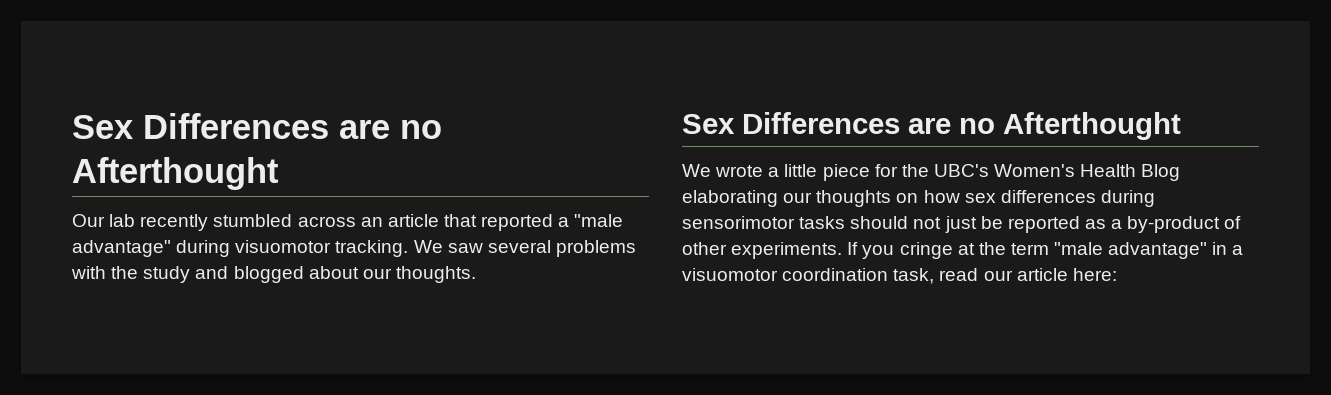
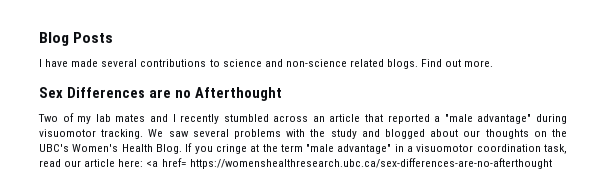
[72,113,442,139] [72,157,279,190] [72,214,136,227] Sex Differences are no Afterthought // Our lab -> [39,32,114,46] [39,59,494,69] [39,87,282,101] [38,113,176,124] Blog Posts // I have made several contributions to science and non-science related blogs. Find out more. // Sex Differences are no Afterthought // Two of my lab mates and I
[395,266,476,283] [682,112,1181,140] [682,164,1181,181] [682,190,1155,207] [682,216,1242,233] [682,242,843,259] thoughts. // Sex Differences are no Afterthought // We wrote a little piece for the UBC's Women's Health Blog elaborating our thoughts on how sex differences during sensorimotor tasks should not just be reported as a by-product of other experiments. -> [485,129,567,139] [39,144,182,154] thoughts on the UBC's Women's Health Blog.
(1117, 274) none -> [146,158,552,169] <a href= https://womenshealthresearch.ubc.ca/sex-differences-are-no-afterthought

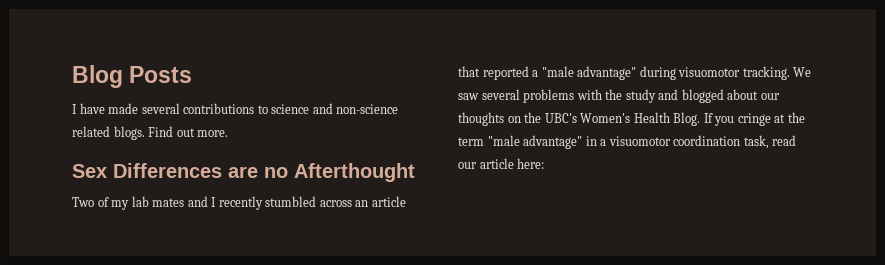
[146,158,552,169] <a href= https://womenshealthresearch.ubc.ca/sex-differences-are-no-afterthought -> (545, 163) none

